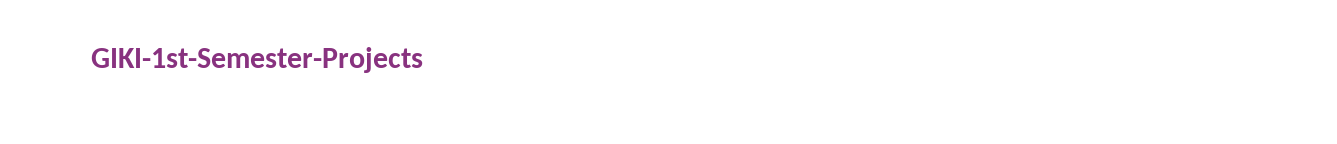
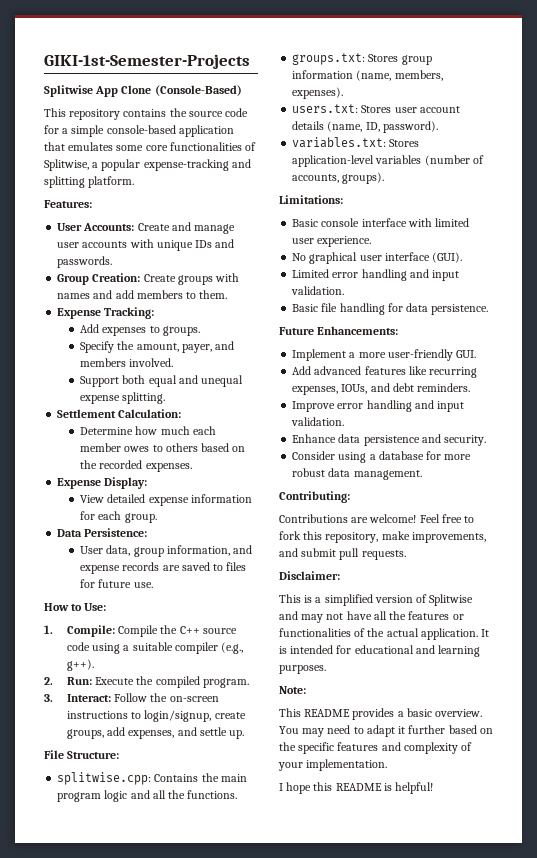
(423, 60) none -> [44,85,242,97] [44,108,249,120] [44,125,234,137] [44,142,257,151] [44,159,251,171] [44,176,135,188] [44,200,92,208] [57,222,236,234] [57,239,235,251] [57,256,113,268] [57,273,240,285] [57,290,228,299] [57,307,155,319] [80,324,200,336] [80,341,235,353] [80,358,174,367] [80,375,244,387] [80,392,166,404] [57,409,182,418] [80,426,216,435] [80,443,246,452] [80,460,192,472] [57,477,148,489] [80,494,252,506] [80,511,157,523] [57,528,148,537] [80,545,253,557] [80,562,247,574] [80,579,153,588] [44,603,107,611] [44,625,237,637] [66,642,244,654] [66,659,94,671] [44,676,249,688] [44,693,219,702] [66,710,246,722] [66,727,245,739] [44,750,120,759] [57,772,247,785] [57,790,238,802] [292,53,432,65] [292,70,443,81] [292,87,344,99] [292,104,460,113] [292,121,438,133] [292,137,420,148] [292,155,484,167] [292,172,385,184] [279,195,343,204] [292,218,470,227] [292,236,372,247] [292,252,463,264] [292,269,460,281] [291,286,345,295] [292,303,489,315] [279,326,399,335] [292,349,477,361] [292,366,478,378] [292,383,471,395] [292,400,465,412] [291,417,345,426] [292,434,487,446] [292,451,472,463] [292,468,422,480] [279,491,350,503] [279,514,475,523] [279,531,486,543] [279,548,406,560] [279,571,340,580] [279,594,474,606] [279,611,464,623] [279,628,490,640] [279,645,481,657] [279,665,326,674] [279,686,306,694] [279,708,483,720] [279,725,493,737] [279,742,473,754] [278,759,388,771] [279,782,434,794] // Splitwise App Clone (Console-Based) // This repository contains the source code for a simple console-based application that emulates some core functionalities of Splitwise, a popular expense-tracking and splitting platform. // Features: // User Accounts: Create and manage user accounts with unique IDs and passwords. // Group Creation: Create groups with names and add members to them. // Expense Tracking: // Add expenses to groups. // Specify the amount, payer, and members involved. // Support both equal and unequal expense splitting. // Settlement Calculation: // Determine how much each member owes to others based on the recorded expenses. // Expense Display: // View detailed expense information for each group. // Data Persistence: // User data, group information, and expense records are saved to files for future use. // How to Use: // 1. Compile: Compile the C++ source code using a suitable compiler (e.g., g++). // 2. Run: Execute the compiled program. // 3. Interact: Follow the on-screen instructions to login/signup, create groups, add expenses, and settle up. // File Structure: // splitwise.cpp: Contains the main program logic and all the functions. // groups.txt: Stores group information (name, members, expenses). // users.txt: Stores user account details (name, ID, password). // variables.txt: Stores application-level variables (number of accounts, groups). // Limitations: // Basic console interface with limited user experience. // No graphical user interface (GUI). // Limited error handling and input validation. // Basic file handling for data persistence. // Future Enhancements: // Implement a more user-friendly GUI. // Add advanced features like recurring expenses, IOUs, and debt reminders. // Improve error handling and input validation. // Enhance data persistence and security. // Consider using a database for more robust data management. // Contributing: // Contributions are welcome! Feel free to fork this repository, make improvements, and submit pull requests. // Disclaimer: // This is a simplified version of Splitwise and may not have all the features or functionalities of the actual application. It is intended for educational and learning purposes. // Note: // This README provides a basic overview. You may need to adapt it further based on the specific features and complexity of your implementation. // I hope this README is helpful!

